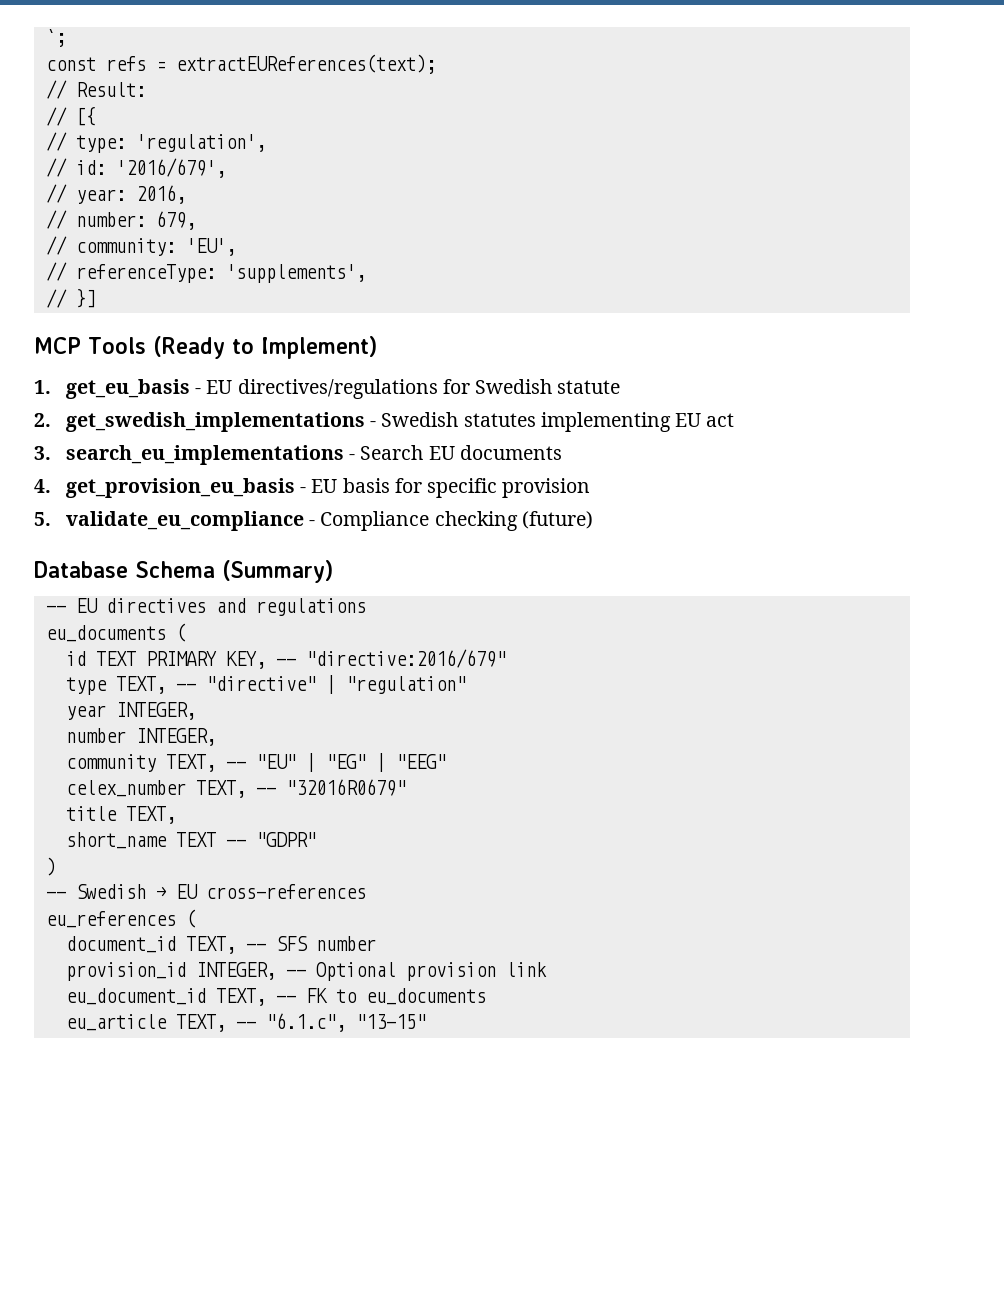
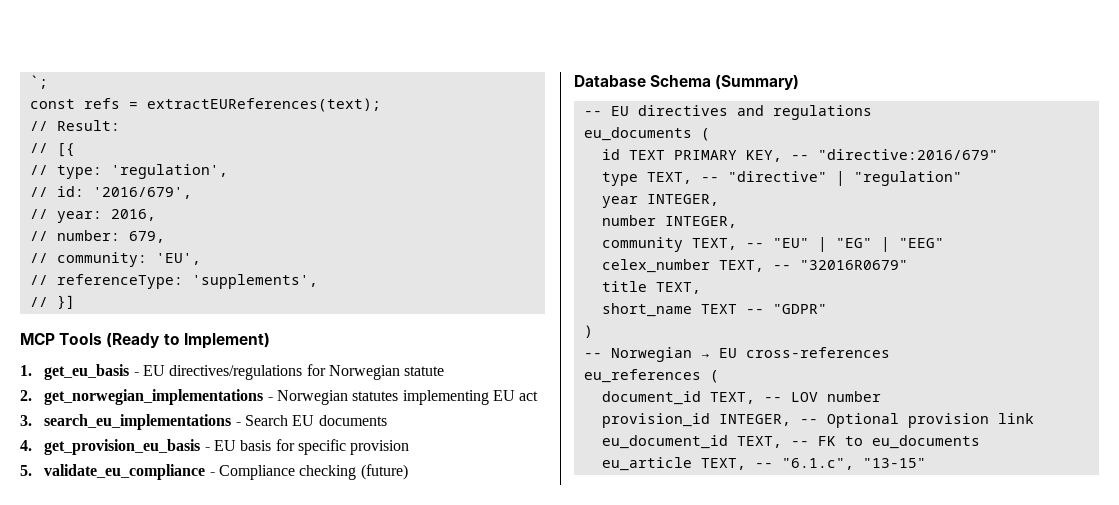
[475,379,553,394] Swedish -> [328,365,400,380] Norwegian
[65,412,459,432] get_swedish_implementations - Swedish -> [44,389,348,405] get_norwegian_implementations - Norwegian
[75,884,146,899] Swedish -> [610,347,692,362] Norwegian
[275,936,308,951] SFS -> [790,392,818,402] LOV

